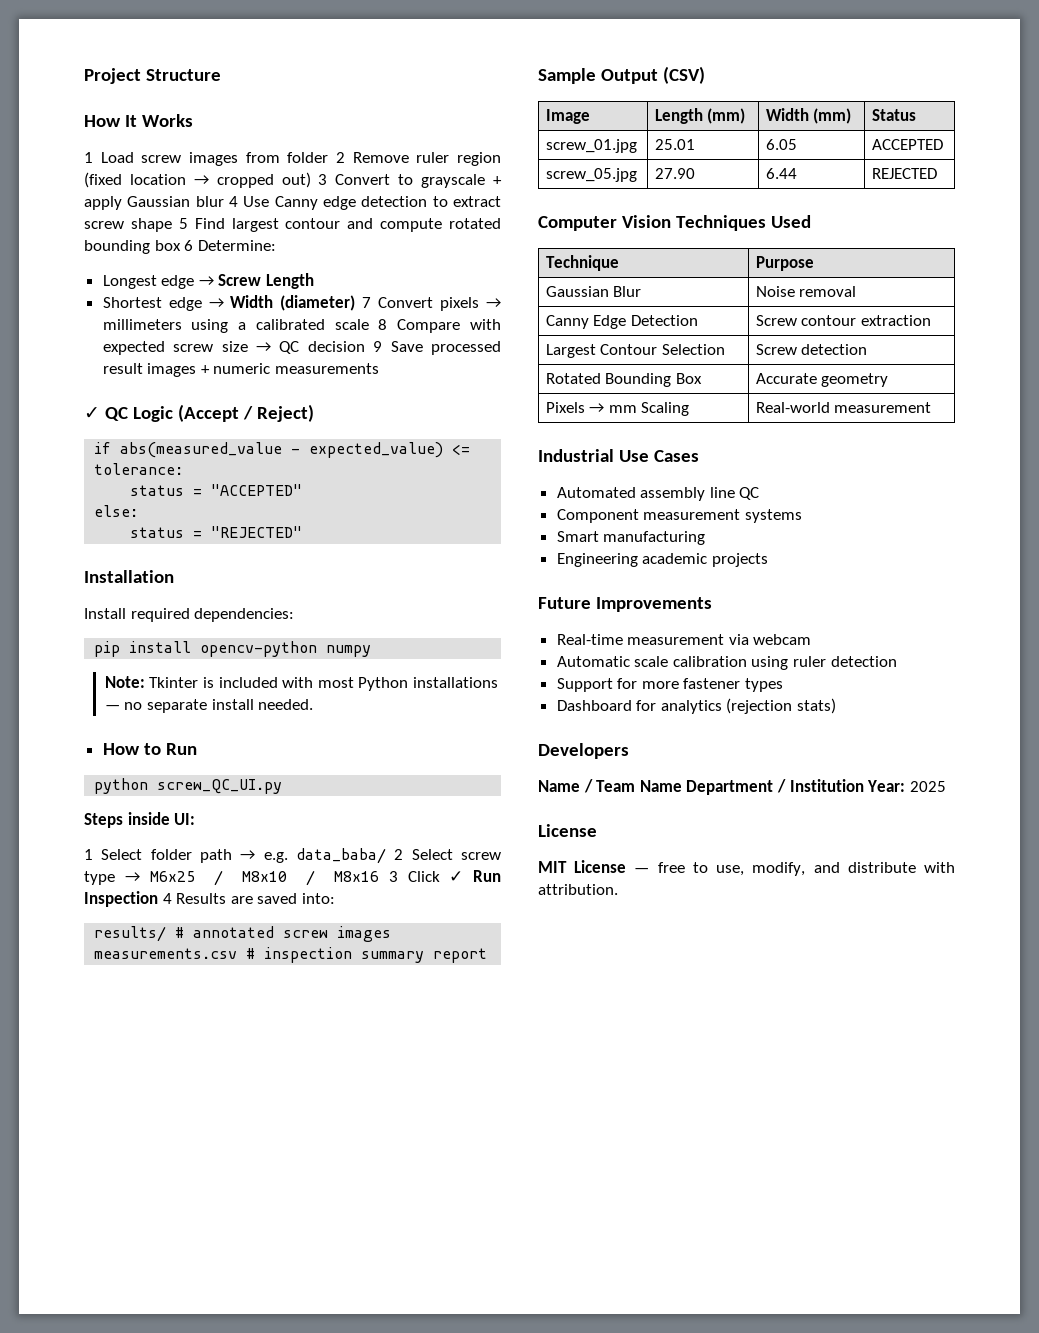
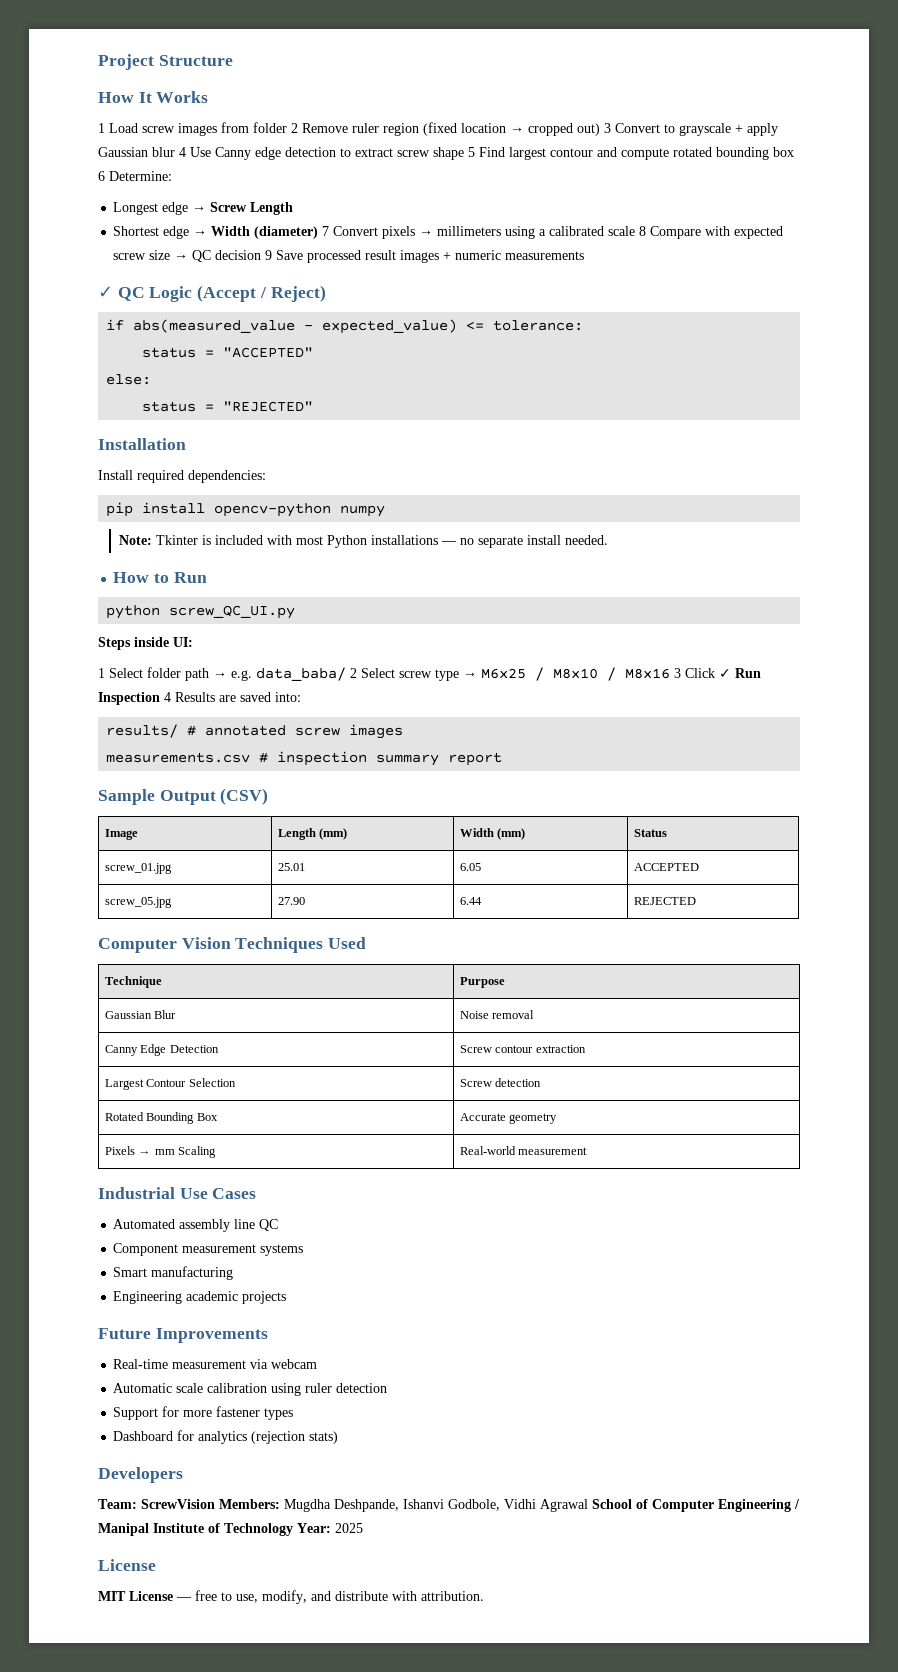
[538,779,864,795] Name / Team Name Department / Institution -> [98,1499,800,1512] [98,1523,293,1536] Team: ScrewVision Members: Mugdha Deshpande, Ishanvi Godbole, Vidhi Agrawal School of Computer Engineering / Manipal Institute of Technology

